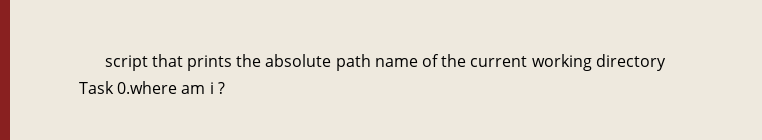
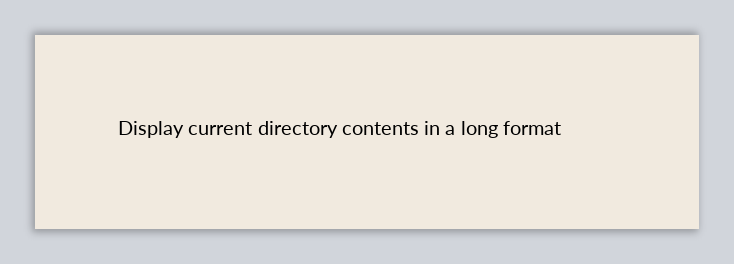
[104,54,666,71] [79,81,225,94] script that prints the absolute path name of the current working directory Task 0.where am i ? -> [118,121,561,138] Display current directory contents in a long format

